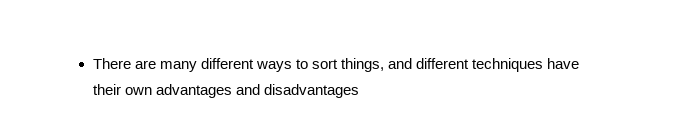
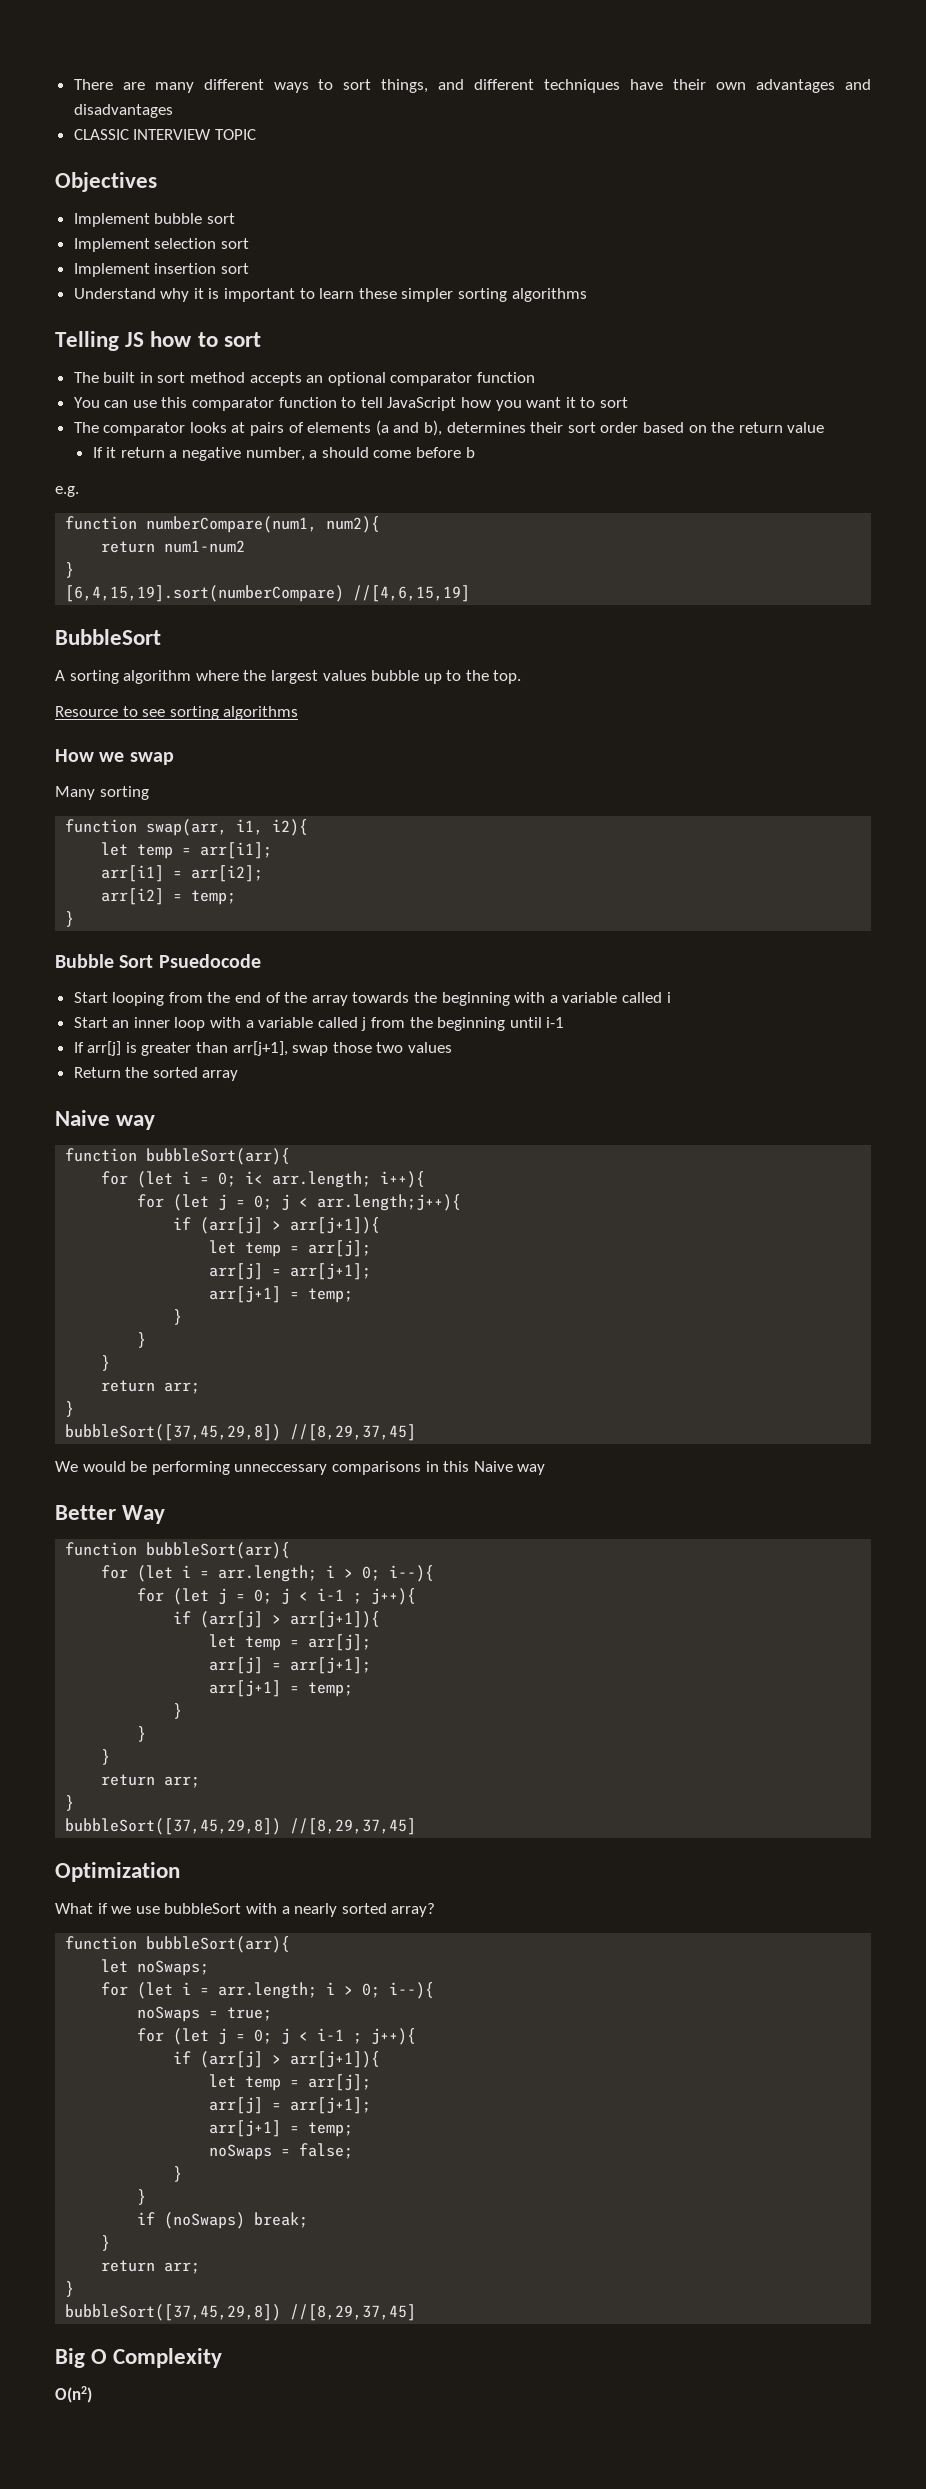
(359, 91) none -> [73,129,256,140] [55,172,157,192] [73,213,235,227] [73,238,249,252] [73,263,249,277] [73,288,587,302] [55,331,261,351] [73,372,536,386] [73,397,628,411] [73,420,825,436] [92,447,475,461] [55,486,79,497] [65,516,381,533] [101,540,246,553] [65,562,75,578] [65,585,471,602] [55,629,161,645] [55,670,522,684] [55,706,299,720] [55,749,174,765] [55,786,149,800] [65,819,309,836] [101,842,273,859] [101,865,264,882] [101,888,237,905] [65,911,75,927] [55,954,261,968] [73,992,671,1006] [73,1017,565,1031] [73,1041,453,1056] [73,1067,239,1081] [55,1110,156,1130] [65,1148,291,1165] [101,1171,426,1188] [137,1194,462,1211] [173,1217,381,1234] [209,1240,372,1257] [209,1263,372,1280] [209,1286,354,1303] [173,1309,183,1325] [137,1332,147,1348] [101,1355,111,1371] [101,1380,201,1394] [65,1401,75,1417] [65,1424,417,1441] [55,1461,546,1475] [55,1505,166,1524] [65,1542,291,1559] [101,1565,435,1582] [137,1588,417,1605] [173,1611,381,1628] [209,1634,372,1651] [209,1657,372,1674] [209,1680,354,1697] [173,1703,183,1719] [137,1726,147,1742] [101,1749,111,1765] [101,1774,201,1788] [65,1795,75,1811] [65,1818,417,1835] [55,1862,180,1882] [55,1903,436,1917] [65,1936,291,1953] [101,1959,210,1976] [101,1982,435,1999] [137,2006,273,2022] [137,2028,417,2045] [173,2051,381,2068] [209,2074,372,2091] [209,2097,372,2114] [209,2120,354,2137] [209,2143,354,2160] [173,2166,183,2182] [137,2189,147,2205] [137,2212,309,2229] [101,2235,111,2251] [101,2260,201,2274] [65,2281,75,2297] [65,2304,417,2321] [55,2348,223,2368] [55,2386,92,2403] // CLASSIC INTERVIEW TOPIC // Objectives // Implement bubble sort // Implement selection sort // Implement insertion sort // Understand why it is important to learn these simpler sorting algorithms // Telling JS how to sort // The built in sort method accepts an optional comparator function // You can use this comparator function to tell JavaScript how you want it to sort // The comparator looks at pairs of elements (a and b), determines their sort order based on the return value // If it return a negative number, a should come before b // e.g. // function numberCompare(num1, num2){ // return num1-num2 // } // [6,4,15,19].sort(numberCompare) //[4,6,15,19] // BubbleSort // A sorting algorithm where the largest values bubble up to the top. // Resource to see sorting algorithms // How we swap // Many sorting // function swap(arr, i1, i2){ // let temp = arr[i1]; // arr[i1] = arr[i2]; // arr[i2] = temp; // } // Bubble Sort Psuedocode // Start looping from the end of the array towards the beginning with a variable called i // Start an inner loop with a variable called j from the beginning until i-1 // If arr[j] is greater than arr[j+1], swap those two values // Return the sorted array // Naive way // function bubbleSort(arr){ // for (let i = 0; i< arr.length; i++){ // for (let j = 0; j < arr.length;j++){ // if (arr[j] > arr[j+1]){ // let temp = arr[j]; // arr[j] = arr[j+1]; // arr[j+1] = temp; // } // } // } // return arr; // } // bubbleSort([37,45,29,8]) //[8,29,37,45] // We would be performing unneccessary comparisons in this Naive way // Better Way // function bubbleSort(arr){ // for (let i = arr.length; i > 0; i--){ // for (let j = 0; j < i-1 ; j++){ // if (arr[j] > arr[j+1]){ // let temp = arr[j]; // arr[j] = arr[j+1]; // arr[j+1] = temp; // } // } // } // return arr; // } // bubbleSort([37,45,29,8]) //[8,29,37,45] // Optimization // What if we use bubbleSort with a nearly sorted array? // function bubbleSort(arr){ // let noSwaps; // for (let i = arr.length; i > 0; i--){ // noSwaps = true; // for (let j = 0; j < i-1 ; j++){ // if (arr[j] > arr[j+1]){ // let temp = arr[j]; // arr[j] = arr[j+1]; // arr[j+1] = temp; // noSwaps = false; // } // } // if (noSwaps) break; // } // return arr; // } // bubbleSort([37,45,29,8]) //[8,29,37,45] // Big O Complexity // O(n2)

